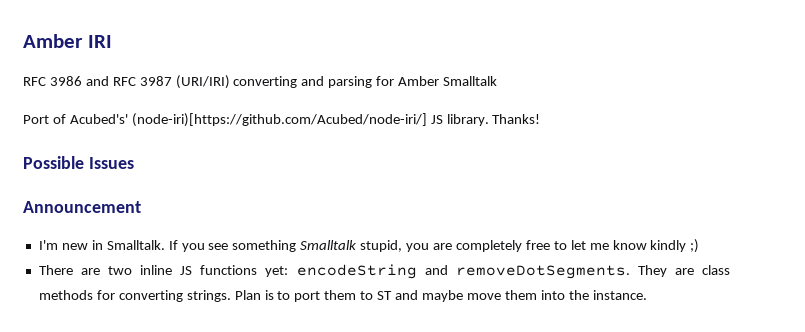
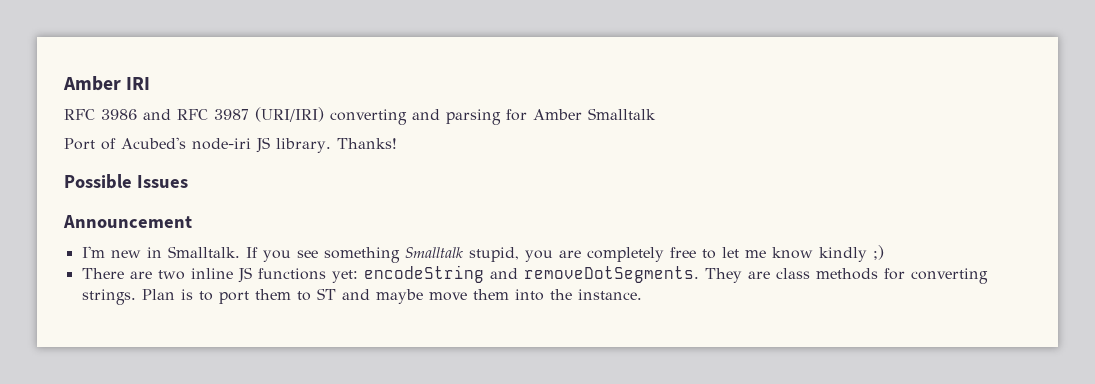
[69,113,427,127] Acubed's' (node-iri)[https://github.com/Acubed/node-iri/] -> [121,137,251,150] Acubed's node-iri

